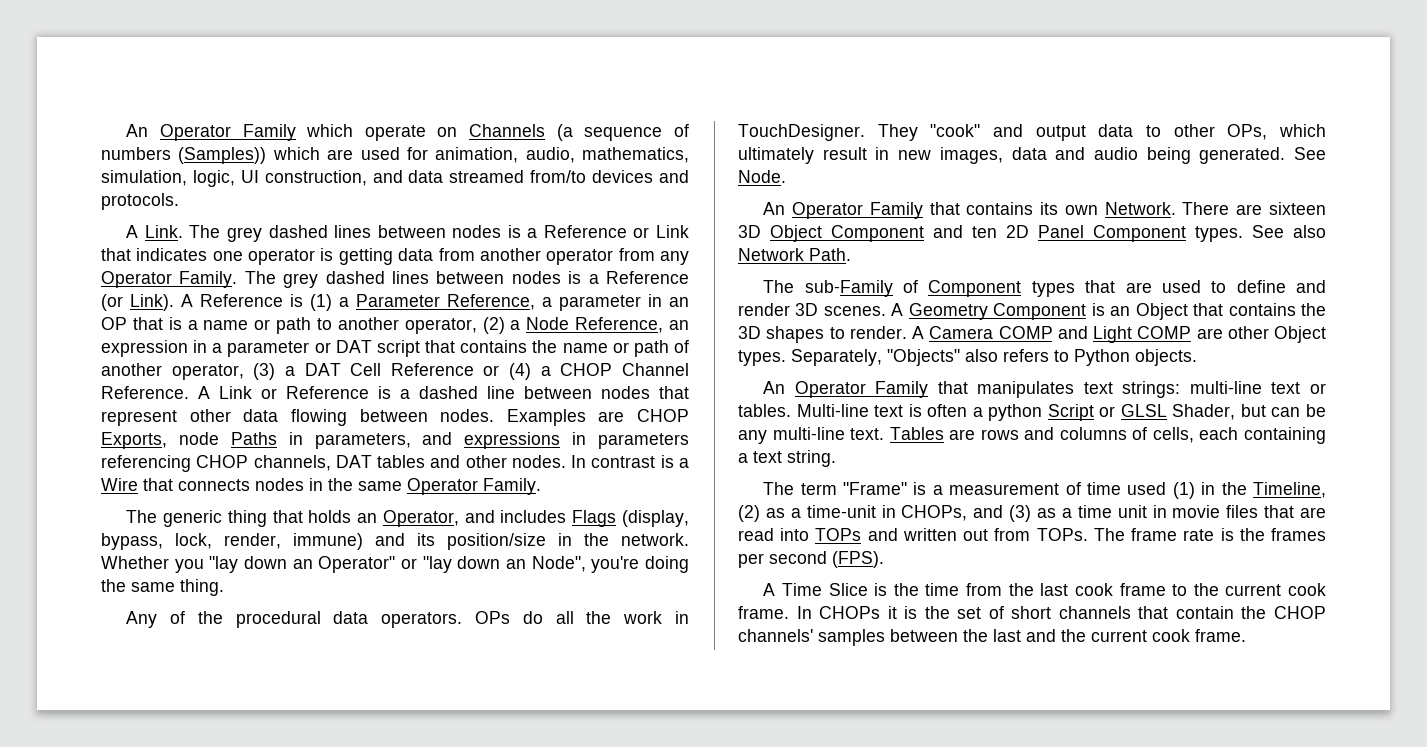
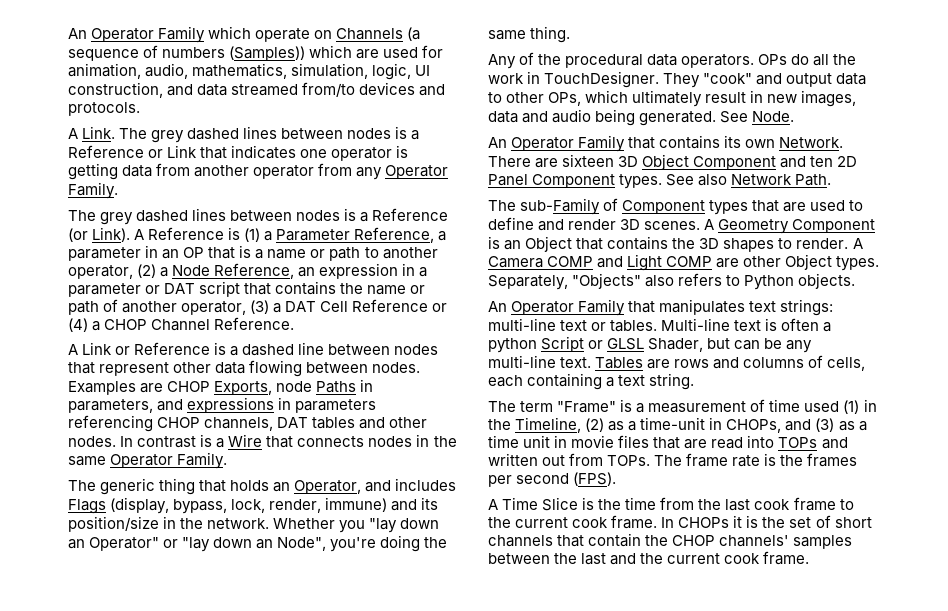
(238, 279) none -> (118, 190) //
(189, 392) none -> (295, 323) //

